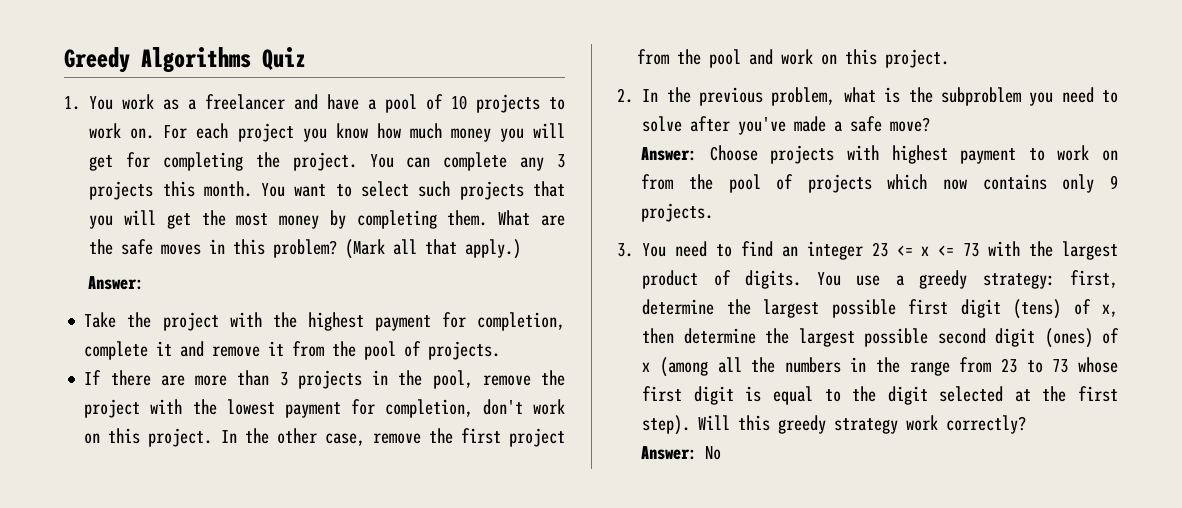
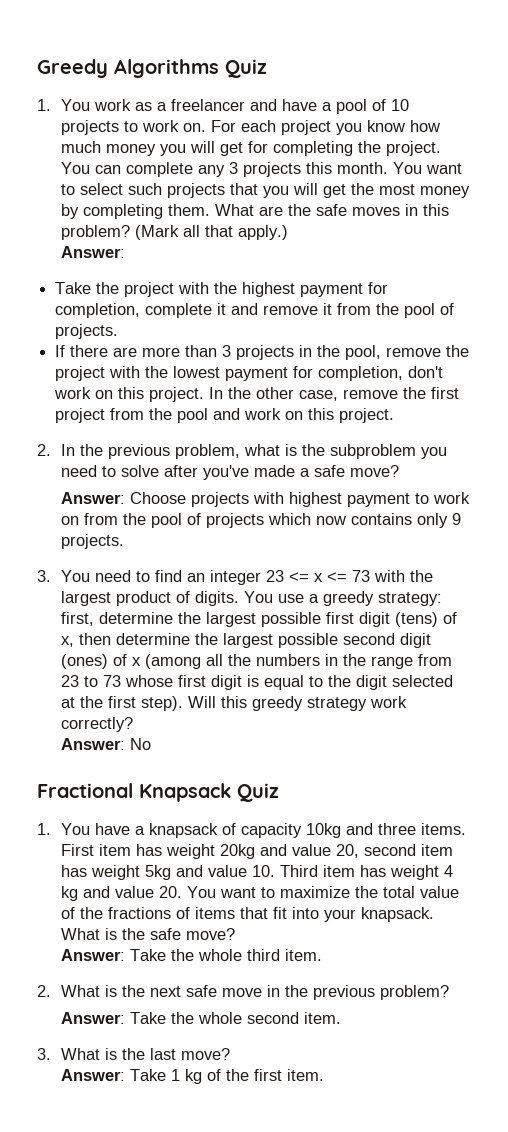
(722, 453) none -> [37,783,279,802] [37,823,467,838] [61,844,454,859] [61,865,454,880] [61,886,460,901] [61,907,435,922] [61,928,236,940] [61,949,323,961] [37,985,450,1000] [61,1012,342,1024] [37,1048,231,1060] [61,1069,325,1084] // Fractional Knapsack Quiz // 1. You have a knapsack of capacity 10kg and three items. First item has weight 20kg and value 20, second item has weight 5kg and value 10. Third item has weight 4 kg and value 20. You want to maximize the total value of the fractions of items that fit into your knapsack. What is the safe move? // Answer: Take the whole third item. // 2. What is the next safe move in the previous problem? // Answer: Take the whole second item. // 3. What is the last move? // Answer: Take 1 kg of the first item.

